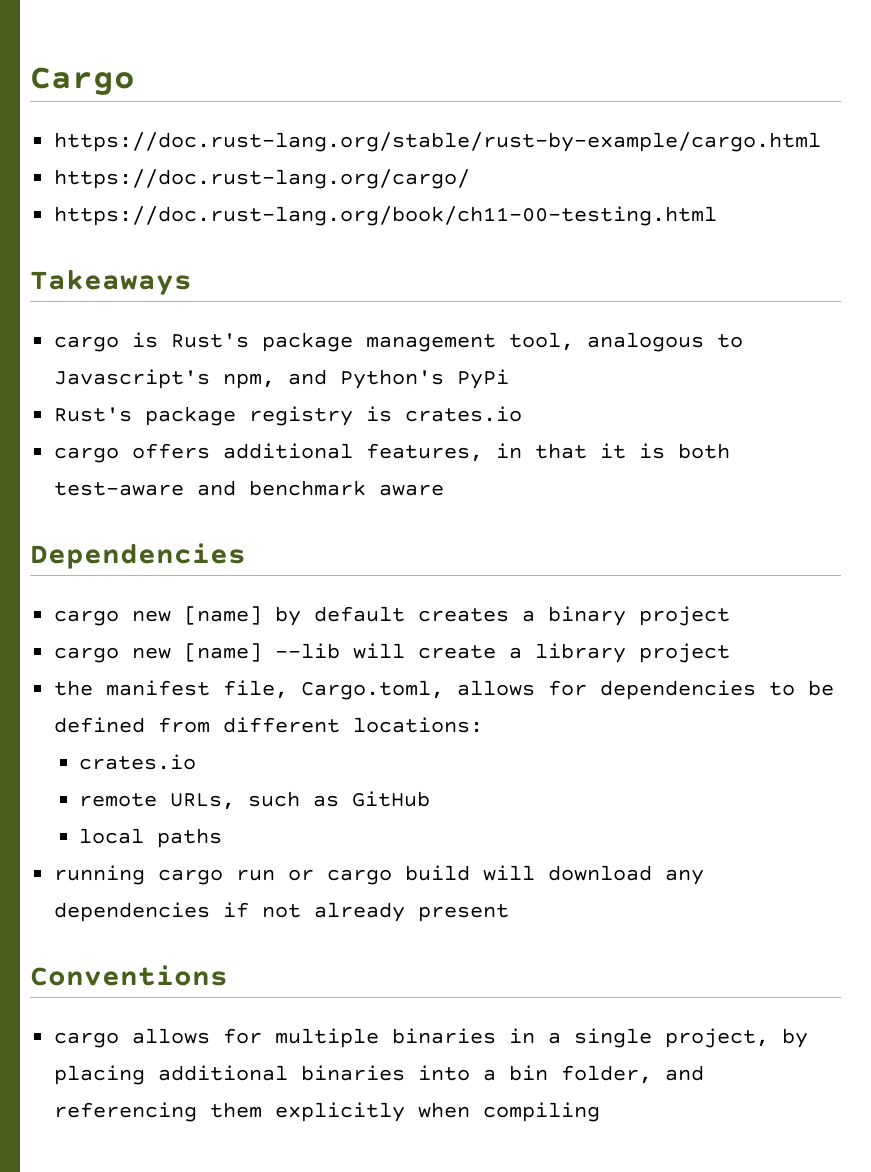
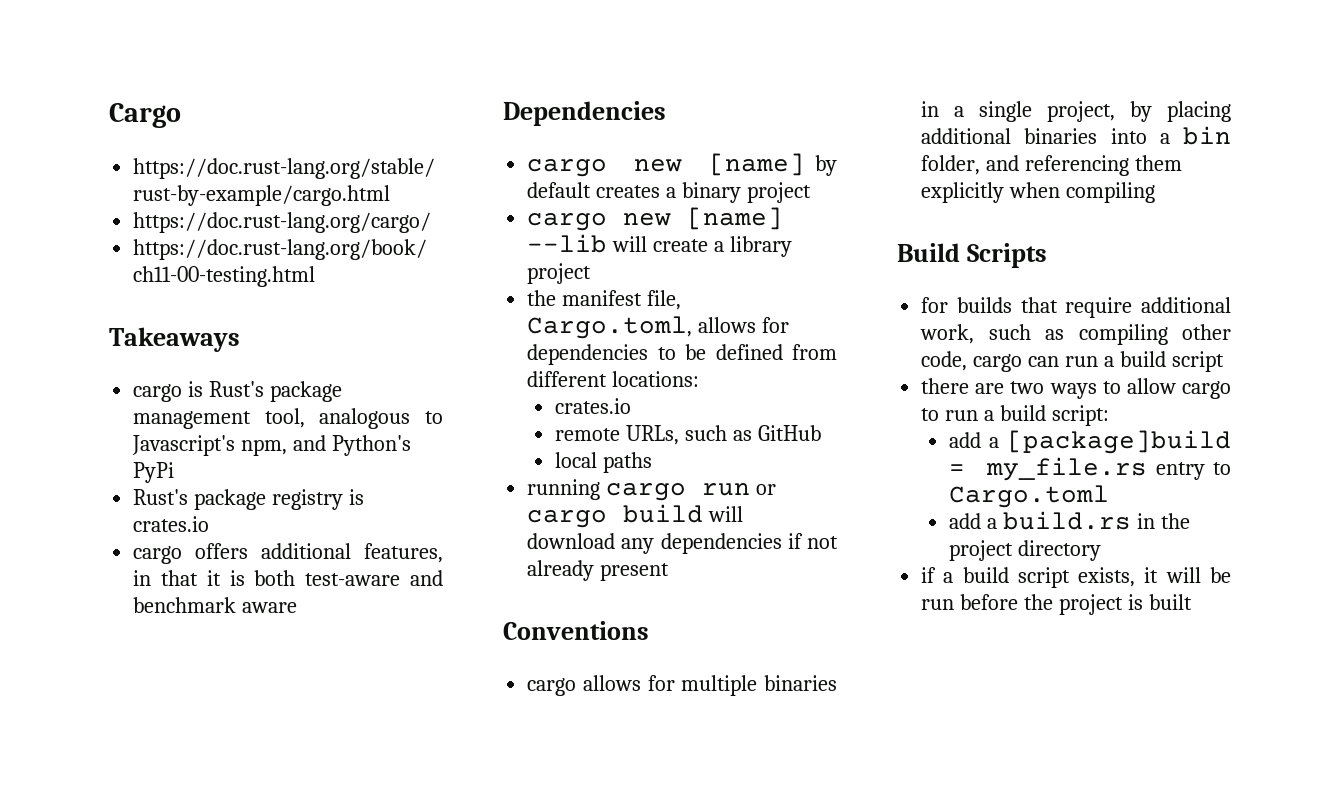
(601, 1112) none -> [897,243,1047,268] [921,297,1231,318] [920,324,1231,345] [921,351,1224,372] [921,378,1231,399] [921,405,1109,426] [949,430,1231,454] [949,457,1231,481] [949,485,1110,508] [949,511,1190,530] [949,540,1102,561] [921,567,1231,588] [921,594,1192,615] // Build Scripts // for builds that require additional work, such as compiling other code, cargo can run a build script // there are two ways to allow cargo to run a build script: // add a [package]build = my_file.rs entry to Cargo.toml // add a build.rs in the project directory // if a build script exists, it will be run before the project is built

